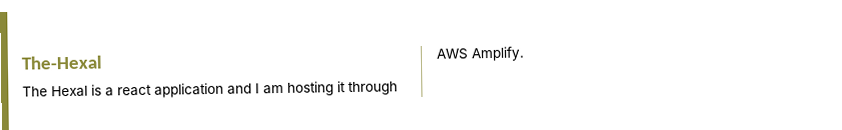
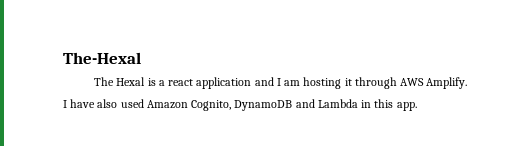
(524, 54) none -> [63,99,417,111] // I have also used Amazon Cognito, DynamoDB and Lambda in this app.

